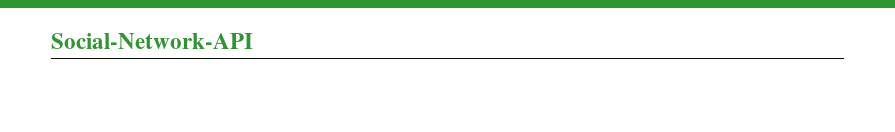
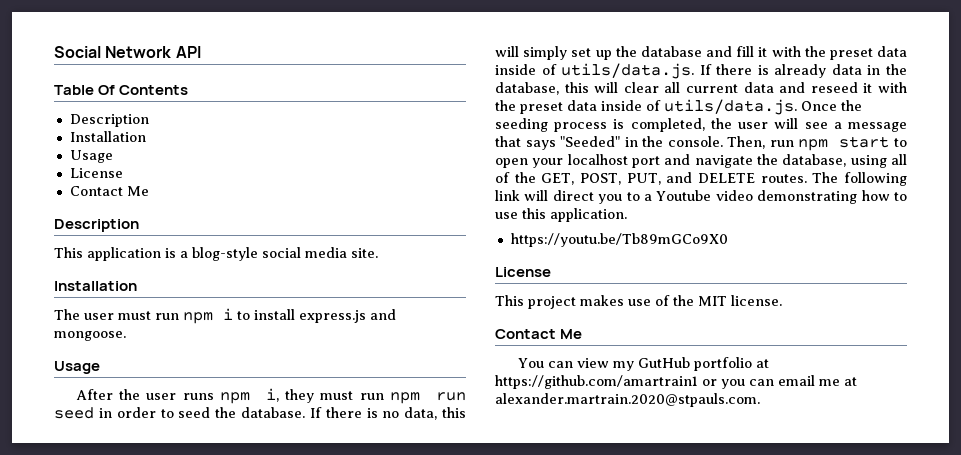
[51,33,253,49] Social-Network-API -> [54,46,201,58] [54,85,189,95] [69,114,149,127] [69,131,146,142] [69,150,113,163] [69,168,123,178] [69,186,149,196] [54,219,139,232] [54,247,378,261] [54,281,137,291] [54,308,396,324] [54,331,126,341] [54,361,100,374] [75,388,466,404] [54,407,466,420] [495,46,907,60] [495,63,907,79] [495,82,907,95] [495,99,862,115] [495,118,907,132] [495,136,907,151] [495,154,907,168] [495,172,907,186] [495,190,907,204] [495,208,627,222] [510,233,728,247] [495,267,551,277] [495,295,782,309] [495,329,583,339] [517,357,769,371] [495,375,857,389] [495,393,760,407] Social Network API // Table Of Contents // Description // Installation // Usage // License // Contact Me // Description // This application is a blog-style social media site. // Installation // The user must run npm i to install express.js and mongoose. // Usage // After the user runs npm i, they must run npm run seed in order to seed the database. If there is no data, this will simply set up the database and fill it with the preset data inside of utils/data.js. If there is already data in the database, this will clear all current data and reseed it with the preset data inside of utils/data.js. Once the seeding process is completed, the user will see a message that says "Seeded" in the console. Then, run npm start to open your localhost port and navigate the database, using all of the GET, POST, PUT, and DELETE routes. The following link will direct you to a Youtube video demonstrating how to use this application. // https://youtu.be/Tb89mGCo9X0 // License // This project makes use of the MIT license. // Contact Me // You can view my GutHub portfolio at https://github.com/amartrain1 or you can email me at alexander.martrain.2020@stpauls.com.

